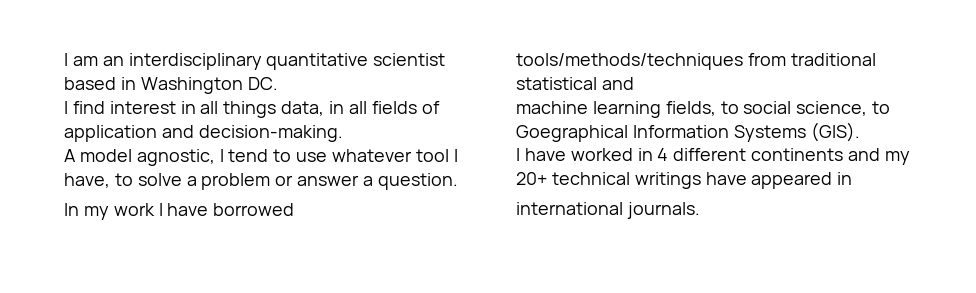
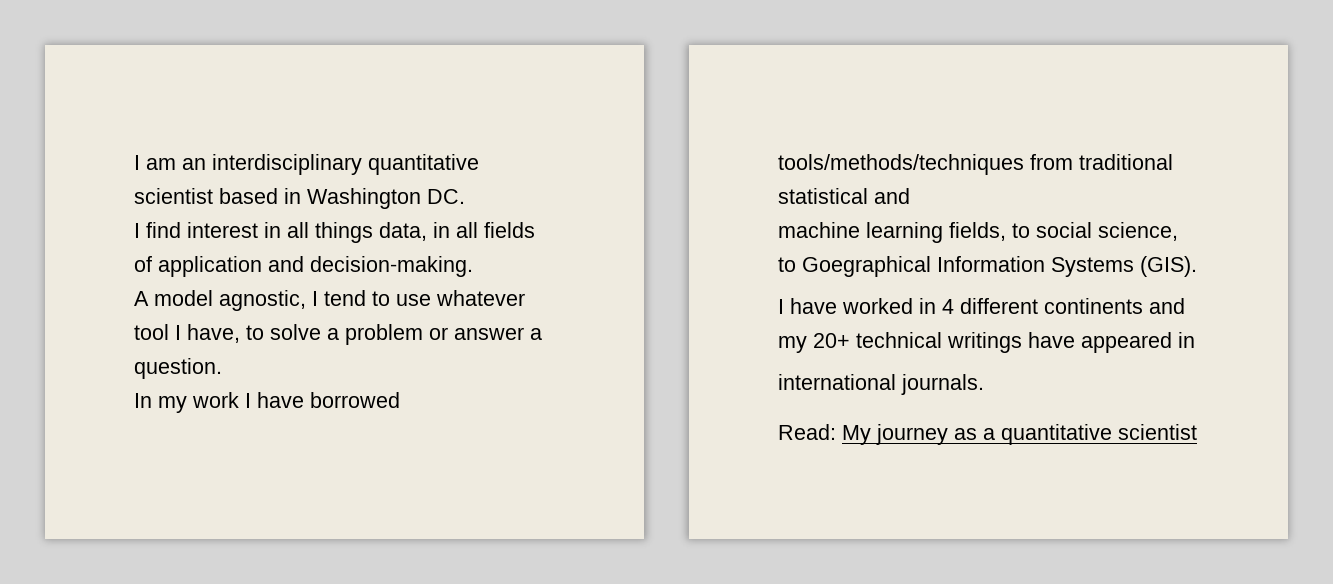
(700, 210) none -> [778,424,1197,445] // Read: My journey as a quantitative scientist

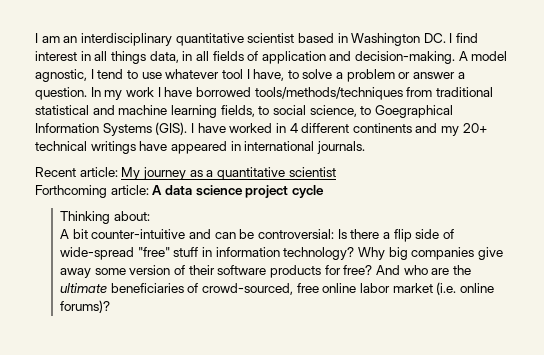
(465, 196) // -> (446, 38) none
(473, 266) // -> (456, 57) none
(222, 368) // -> (87, 93) none
(910, 196) // -> (115, 110) none
(1197, 266) // -> (188, 128) none
(1195, 340) // -> (241, 146) none
[778,424,836,440] Read: -> [35,167,118,177] Recent article:
(1197, 432) none -> [35,185,324,198] [60,211,150,224] [60,229,454,242] [60,247,503,260] [60,265,471,278] [60,282,494,295] [60,300,111,313] // Forthcoming article: A data science project cycle // Thinking about: // A bit counter-intuitive and can be controversial: Is there a flip side of wide-spread "free" stuff in information technology? Why big companies give away some version of their software products for free? And who are the ultimate beneficiaries of crowd-sourced, free online labor market (i.e. online forums)?

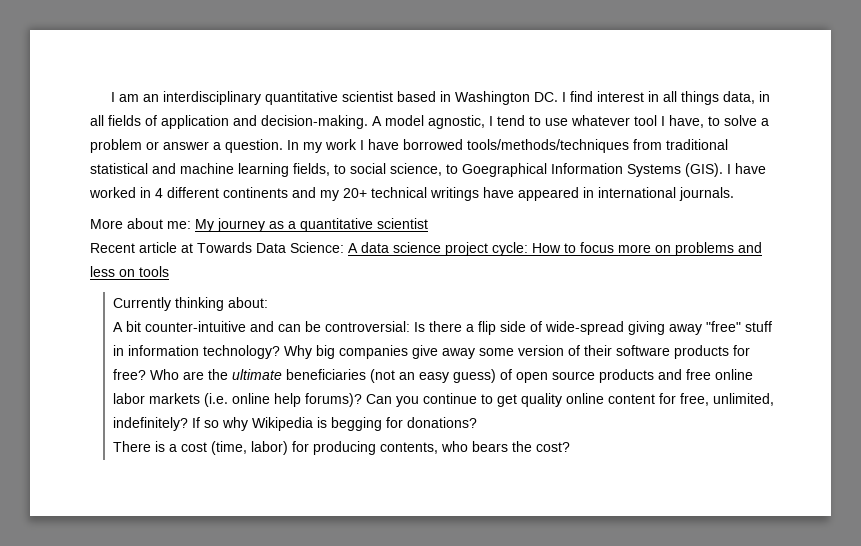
[35,167,118,177] Recent article: -> [90,218,191,229] More about me:
[35,185,324,198] [60,211,111,224] Forthcoming article: A data science project cycle // Thinking -> [90,242,762,256] [90,266,169,277] [112,297,224,311] Recent article at Towards Data Science: A data science project cycle: How to focus more on problems and less on tools // Currently thinking
(135, 253) none -> [627,321,702,335] giving away
[375,265,428,275] And who -> [149,369,179,380] Who
[187,283,294,295] of crowd-sourced, -> [369,369,682,383] (not an easy guess) of open source products and
[392,283,433,293] market -> [148,393,200,404] markets
[60,300,111,313] forums)? -> [273,393,774,407] [112,417,477,431] [112,441,570,455] help forums)? Can you continue to get quality online content for free, unlimited, indefinitely? If so why Wikipedia is begging for donations? // There is a cost (time, labor) for producing contents, who bears the cost?

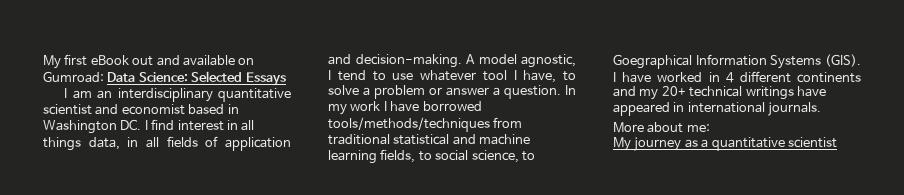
(111, 97) none -> [43,54,255,69] [43,71,286,86] My first eBook out and available on Gumroad: Data Science: Selected Essays //
(394, 96) none -> [95,104,185,115] and economist
(191, 225) none -> (710, 128) //
[90,242,762,256] [90,266,169,277] [112,297,268,311] [112,321,772,335] [112,345,750,359] [112,369,753,383] [112,393,774,407] [112,417,477,431] [112,441,570,455] // Recent article at Towards Data Science: A data science project cycle: How to focus more on problems and less on tools // Currently thinking about: // A bit counter-intuitive and can be controversial: Is there a flip side of wide-spread giving away "free" stuff in information technology? Why big companies give away some version of their software products for free? Who are the ultimate beneficiaries (not an easy guess) of open source products and free online labor markets (i.e. online help forums)? Can you continue to get quality online content for free, unlimited, indefinitely? If so why Wikipedia is begging for donations? // There is a cost (time, labor) for producing contents, who bears the cost? -> (837, 142) none

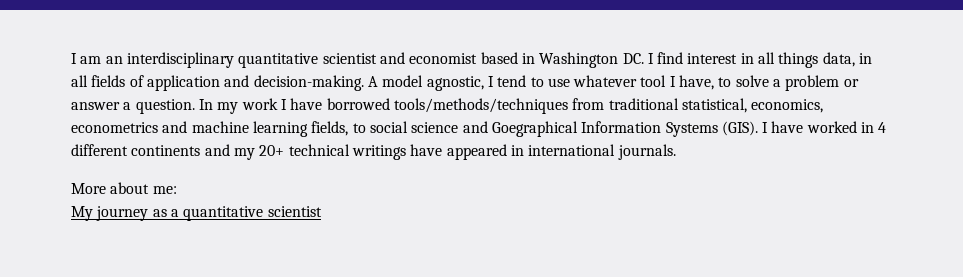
[43,54,255,69] [43,71,286,86] My first eBook out and available on Gumroad: Data Science: Selected Essays // -> (71, 58) none
[393,134,450,145] statistical -> [681,98,824,113] [71,122,158,133] statistical, economics, econometrics
[471,150,535,163] science, to -> [411,121,488,133] science and

